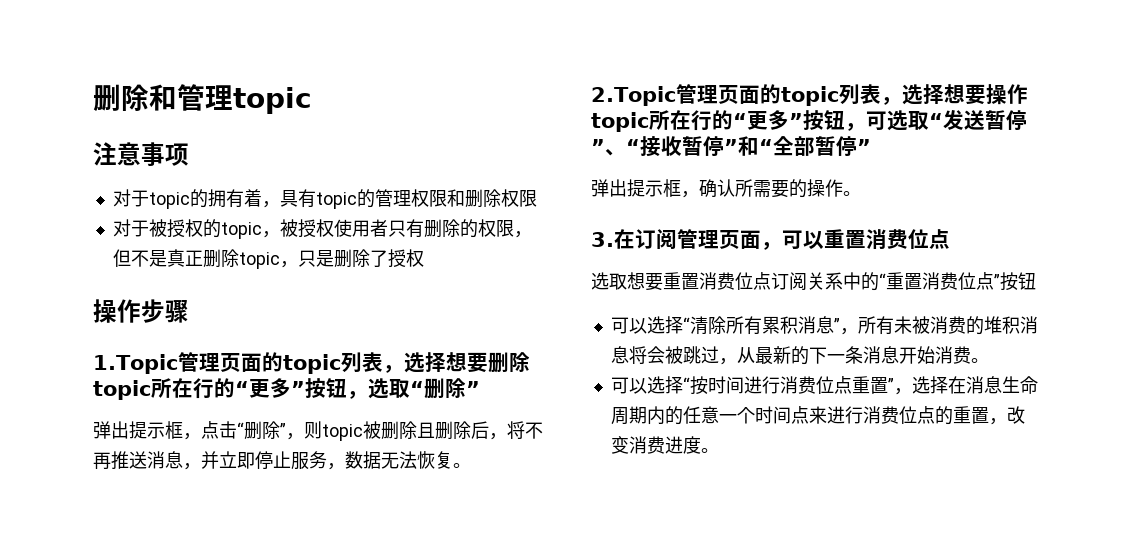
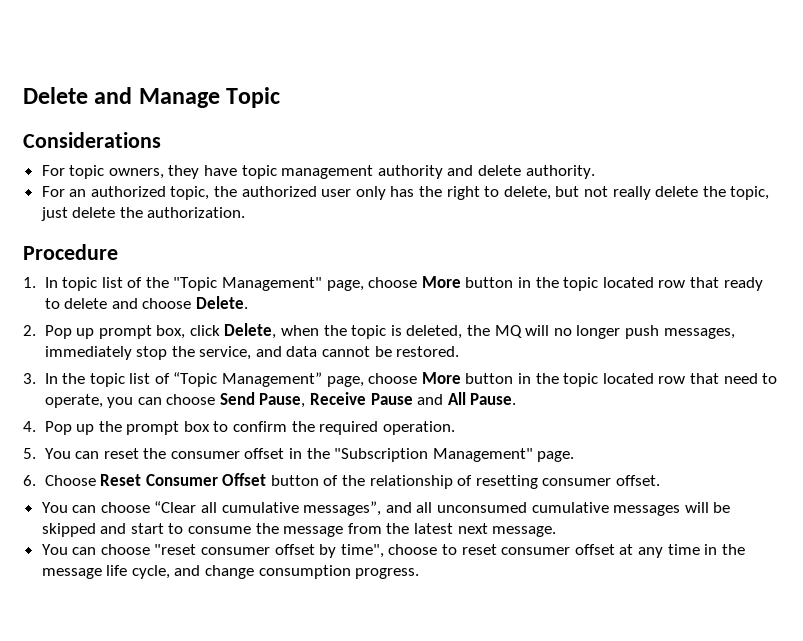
[93,84,312,114] [93,142,189,166] [112,189,537,209] [112,219,532,239] [112,249,424,269] [93,299,189,323] [93,352,530,374] [93,378,480,400] [93,421,543,441] [93,451,471,470] [591,84,1028,106] [591,110,1027,132] [591,136,871,157] [591,179,861,198] [591,229,950,250] [591,272,1036,291] [610,316,1038,335] [610,346,989,365] [610,376,1038,395] [610,406,1025,425] [610,436,719,454] 删除和管理topic // 注意事项 // 对于topic的拥有着，具有topic的管理权限和删除权限 // 对于被授权的topic，被授权使用者只有删除的权限，但不是真正删除topic，只是删除了授权 // 操作步骤 // 1.Topic管理页面的topic列表，选择想要删除topic所在行的“更多”按钮，选取“删除” // 弹出提示框，点击“删除”，则topic被删除且删除后，将不再推送消息，并立即停止服务，数据无法恢复。 // 2.Topic管理页面的topic列表，选择想要操作topic所在行的“更多”按钮，可选取“发送暂停”、“接收暂停”和“全部暂停” // 弹出提示框，确认所需要的操作。 // 3.在订阅管理页面，可以重置消费位点 // 选取想要重置消费位点订阅关系中的“重置消费位点”按钮 // 可以选择“清除所有累积消息”，所有未被消费的堆积消息将会被跳过，从最新的下一条消息开始消费。 // 可以选择“按时间进行消费位点重置”，选择在消息生命周期内的任意一个时间点来进行消费位点的重置，改变消费进度。 -> [23,87,281,108] [23,132,161,148] [41,165,595,179] [41,186,770,200] [40,207,246,221] [23,244,118,260] [23,276,763,291] [44,296,248,309] [23,323,735,339] [44,346,460,360] [23,372,778,387] [44,392,517,408] [23,421,455,435] [23,448,575,462] [23,473,660,489] [41,501,731,516] [41,523,557,537] [41,544,745,558] [41,565,420,579] Delete and Manage Topic // Considerations // For topic owners, they have topic management authority and delete authority. // For an authorized topic, the authorized user only has the right to delete, but not really delete the topic, just delete the authorization. // Procedure // 1. In topic list of the "Topic Management" page, choose More button in the topic located row that ready to delete and choose Delete. // 2. Pop up prompt box, click Delete, when the topic is deleted, the MQ will no longer push messages, immediately stop the service, and data cannot be restored. // 3. In the topic list of “Topic Management” page, choose More button in the topic located row that need to operate, you can choose Send Pause, Receive Pause and All Pause. // 4. Pop up the prompt box to confirm the required operation. // 5. You can reset the consumer offset in the "Subscription Management" page. // 6. Choose Reset Consumer Offset button of the relationship of resetting consumer offset. // You can choose “Clear all cumulative messages”, and all unconsumed cumulative messages will be skipped and start to consume the message from the latest next message. // You can choose "reset consumer offset by time", choose to reset consumer offset at any time in the message life cycle, and change consumption progress.

